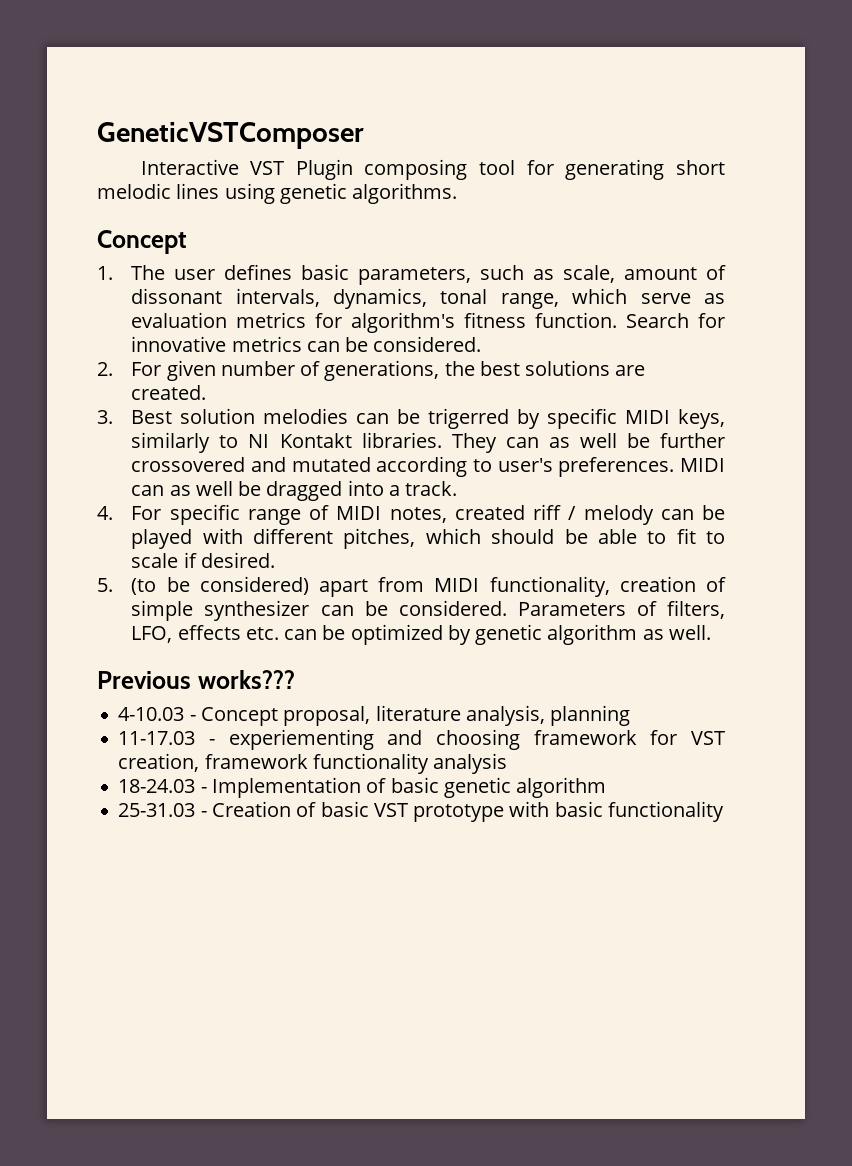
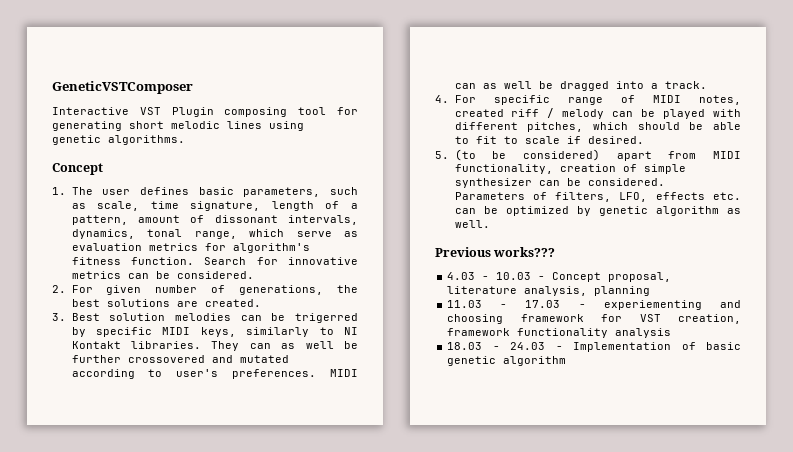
(616, 274) none -> [150,201,358,211] [71,215,128,225] time signature, length of a pattern,
[118,707,185,721] 4-10.03 -> [447,272,532,280] 4.03 - 10.03
[118,731,196,745] 11-17.03 -> [447,300,561,308] 11.03 - 17.03
[118,779,196,793] 18-24.03 -> [447,342,546,350] 18.03 - 24.03
[118,801,724,822] // 25-31.03 - Creation of basic VST prototype with basic functionality -> (567, 361) none

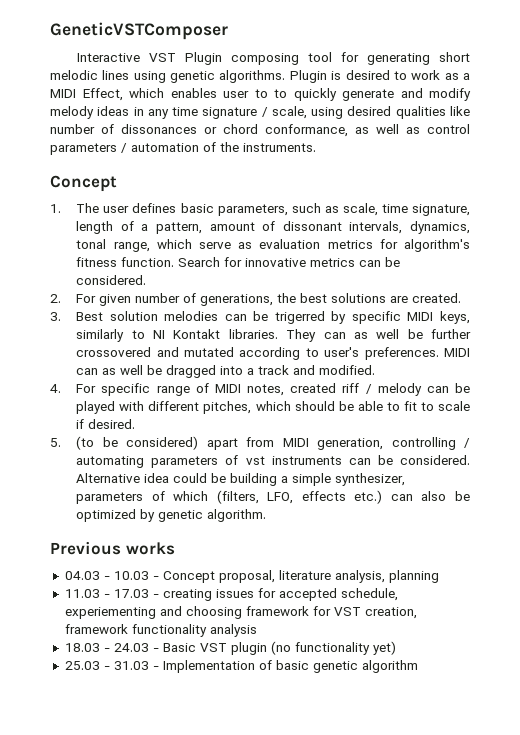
(185, 140) none -> [289,70,471,83] [50,88,471,101] [50,106,470,119] [50,124,470,137] [50,142,316,155] Plugin is desired to work as a MIDI Effect, which enables user to to quickly generate and modify melody ideas in any time signature / scale, using desired qualities like number of dissonances or chord conformance, as well as control parameters / automation of the instruments.
[664,81,707,89] track. -> [258,365,376,375] track and modified.
[454,164,686,174] [454,178,665,188] [454,192,741,202] [454,208,476,214] functionality, creation of simple synthesizer can be considered. Parameters of filters, LFO, effects etc. can -> [317,437,470,450] [76,455,471,468] [76,473,406,486] [76,490,447,504] generation, controlling / automating parameters of vst instruments can be considered. Alternative idea could be building a simple synthesizer, parameters of which (filters, LFO, effects etc.) can also
[655,206,741,216] [454,220,490,228] algorithm as well. -> [207,509,267,522] algorithm.
[493,247,556,257] [447,272,476,280] works??? // 4.03 -> [125,542,175,555] [64,571,100,580] works // 04.03
(586, 306) none -> [162,588,398,601] creating issues for accepted schedule,
(563, 348) none -> [162,641,396,655] [64,661,159,670] Basic VST plugin (no functionality yet) // 25.03 - 31.03 -

